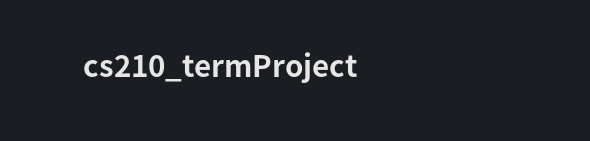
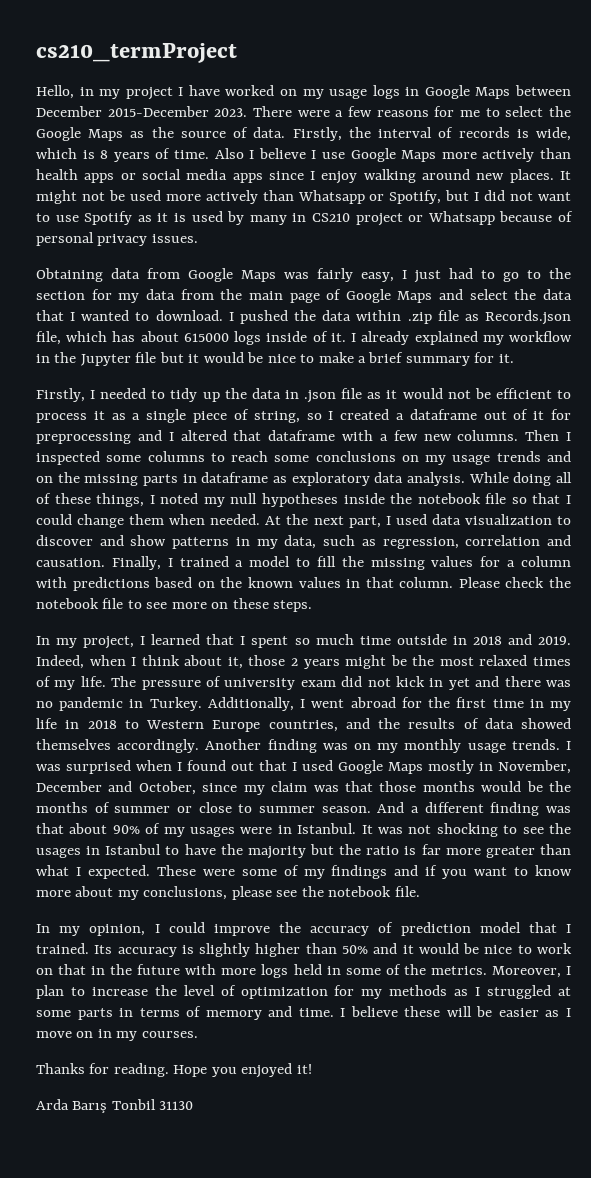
(357, 67) none -> [36,85,571,100] [36,106,572,117] [36,127,571,141] [36,148,572,162] [36,169,572,184] [36,190,572,204] [36,211,574,226] [36,232,198,246] [36,268,571,283] [36,289,573,303] [36,310,571,325] [36,331,572,345] [36,352,514,366] [36,388,572,403] [36,409,571,423] [36,430,571,444] [36,451,571,465] [36,472,572,486] [36,493,571,507] [36,514,572,528] [36,535,571,549] [36,556,572,570] [36,577,571,591] [36,598,313,612] [36,634,571,649] [36,655,571,669] [36,676,571,690] [36,697,571,711] [36,718,571,732] [36,739,571,753] [36,760,571,774] [36,781,572,795] [36,802,572,816] [36,823,571,837] [36,844,572,859] [36,865,573,879] [36,886,420,900] [36,922,572,936] [36,943,572,957] [36,964,572,978] [36,985,571,999] [36,1006,572,1020] [36,1029,198,1041] [36,1063,312,1078] [36,1099,194,1113] // Hello, in my project I have worked on my usage logs in Google Maps between December 2015-December 2023. There were a few reasons for me to select the Google Maps as the source of data. Firstly, the interval of records is wide, which is 8 years of time. Also I believe I use Google Maps more actively than health apps or social media apps since I enjoy walking around new places. It might not be used more actively than Whatsapp or Spotify, but I did not want to use Spotify as it is used by many in CS210 project or Whatsapp because of personal privacy issues. // Obtaining data from Google Maps was fairly easy, I just had to go to the section for my data from the main page of Google Maps and select the data that I wanted to download. I pushed the data within .zip file as Records.json file, which has about 615000 logs inside of it. I already explained my workflow in the Jupyter file but it would be nice to make a brief summary for it. // Firstly, I needed to tidy up the data in .json file as it would not be efficient to process it as a single piece of string, so I created a dataframe out of it for preprocessing and I altered that dataframe with a few new columns. Then I inspected some columns to reach some conclusions on my usage trends and on the missing parts in dataframe as exploratory data analysis. While doing all of these things, I noted my null hypotheses inside the notebook file so that I could change them when needed. At the next part, I used data visualization to discover and show patterns in my data, such as regression, correlation and causation. Finally, I trained a model to fill the missing values for a column with predictions based on the known values in that column. Please check the notebook file to see more on these steps. // In my project, I learned that I spent so much time outside in 2018 and 2019. Indeed, when I think about it, those 2 years might be the most relaxed times of my life. The pressure of university exam did not kick in yet and there was no pandemic in Turkey. Additionally, I went abroad for the first time in my life in 2018 to Western Europe countries, and the results of data showed themselves accordingly. Another finding was on my monthly usage trends. I was surprised when I found out that I used Google Maps mostly in November, December and October, since my claim was that those months would be the months of summer or close to summer season. And a different finding was that about 90% of my usages were in Istanbul. It was not shocking to see the usages in Istanbul to have the majority but the ratio is far more greater than what I expected. These were some of my findings and if you want to know more about my conclusions, please see the notebook file. // In my opinion, I could improve the accuracy of prediction model that I trained. Its accuracy is slightly higher than 50% and it would be nice to work on that in the future with more logs held in some of the metrics. Moreover, I plan to increase the level of optimization for my methods as I struggled at some parts in terms of memory and time. I believe these will be easier as I move on in my courses. // Thanks for reading. Hope you enjoyed it! // Arda Barış Tonbil 31130

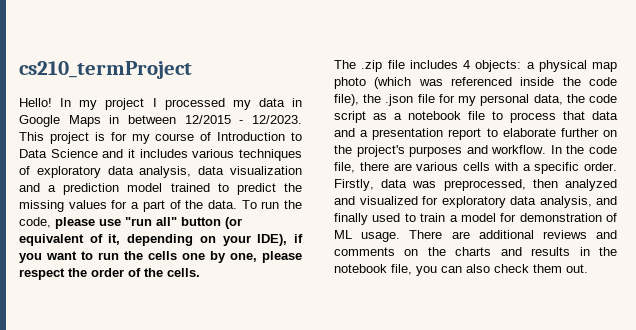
[36,85,94,99] Hello, in -> [19,98,72,107] Hello! In
[188,85,571,99] [36,106,572,117] [36,127,571,141] [36,148,572,162] [36,169,572,184] [36,190,572,204] [36,211,574,226] [36,232,198,246] [36,268,571,283] [36,289,573,303] [36,310,571,325] [36,331,572,345] [36,352,514,366] [36,388,572,403] [36,409,571,423] [36,430,571,444] [36,451,571,465] [36,472,572,486] [36,493,571,507] [36,514,572,528] [36,535,571,549] [36,556,336,570] have worked on my usage logs in Google Maps between December 2015-December 2023. There were a few reasons for me to select the Google Maps as the source of data. Firstly, the interval of records is wide, which is 8 years of time. Also I believe I use Google Maps more actively than health apps or social media apps since I enjoy walking around new places. It might not be used more actively than Whatsapp or Spotify, but I did not want to use Spotify as it is used by many in CS210 project or Whatsapp because of personal privacy issues. // Obtaining data from Google Maps was fairly easy, I just had to go to the section for my data from the main page of Google Maps and select the data that I wanted to download. I pushed the data within .zip file as Records.json file, which has about 615000 logs inside of it. I already explained my workflow in the Jupyter file but it would be nice to make a brief summary for it. // Firstly, I needed to tidy up the data in .json file as it would not be efficient to process it as a single piece of string, so I created a dataframe out of it for preprocessing and I altered that dataframe with a few new columns. Then I inspected some columns to reach some conclusions on my usage trends and on the missing parts in dataframe as exploratory data analysis. While doing all of these things, I noted my null hypotheses inside the notebook file so that I could change them when needed. At the next part, I used data visualization to discover and show patterns in my data, such as regression, correlation and causation. Finally, I trained a model to fill -> [164,98,302,110] [19,115,302,127] [19,132,302,144] [19,149,302,161] [19,166,302,178] [19,183,276,195] processed my data in Google Maps in between 12/2015 - 12/2023. This project is for my course of Introduction to Data Science and it includes various techniques of exploratory data analysis, data visualization and a prediction model trained to predict
[521,556,572,567] [36,577,571,591] [36,598,313,612] [36,634,571,649] [36,655,571,669] [36,676,571,690] [36,697,571,711] [36,718,571,732] [36,739,571,753] [36,760,571,774] [36,781,572,795] [36,802,572,816] [36,823,571,837] [36,844,572,859] [36,865,573,879] [36,886,420,900] [36,922,572,936] [36,943,572,957] [36,964,572,978] [36,985,571,999] [36,1006,572,1020] [36,1029,198,1041] [36,1063,312,1078] [36,1099,194,1113] column with predictions based on the known values in that column. Please check the notebook file to see more on these steps. // In my project, I learned that I spent so much time outside in 2018 and 2019. Indeed, when I think about it, those 2 years might be the most relaxed times of my life. The pressure of university exam did not kick in yet and there was no pandemic in Turkey. Additionally, I went abroad for the first time in my life in 2018 to Western Europe countries, and the results of data showed themselves accordingly. Another finding was on my monthly usage trends. I was surprised when I found out that I used Google Maps mostly in November, December and October, since my claim was that those months would be the months of summer or close to summer season. And a different finding was that about 90% of my usages were in Istanbul. It was not shocking to see the usages in Istanbul to have the majority but the ratio is far more greater than what I expected. These were some of my findings and if you want to know more about my conclusions, please see the notebook file. // In my opinion, I could improve the accuracy of prediction model that I trained. Its accuracy is slightly higher than 50% and it would be nice to work on that in the future with more logs held in some of the metrics. Moreover, I plan to increase the level of optimization for my methods as I struggled at some parts in terms of memory and time. I believe these will be easier as I move on in my courses. // Thanks for reading. Hope you enjoyed it! // Arda Barış Tonbil 31130 -> [142,200,302,212] [19,217,242,229] [19,234,303,246] [19,251,302,263] [19,268,200,280] [334,60,617,72] [334,77,617,89] [334,94,617,106] [334,111,618,123] [334,128,617,140] [334,145,617,157] [334,162,617,174] [334,179,617,191] [334,196,617,208] [334,213,617,225] [334,230,617,242] [334,247,617,256] [334,264,588,276] part of the data. To run the code, please use "run all" button (or equivalent of it, depending on your IDE), if you want to run the cells one by one, please respect the order of the cells. // The .zip file includes 4 objects: a physical map photo (which was referenced inside the code file), the .json file for my personal data, the code script as a notebook file to process that data and a presentation report to elaborate further on the project's purposes and workflow. In the code file, there are various cells with a specific order. Firstly, data was preprocessed, then analyzed and visualized for exploratory data analysis, and finally used to train a model for demonstration of ML usage. There are additional reviews and comments on the charts and results in the notebook file, you can also check them out.

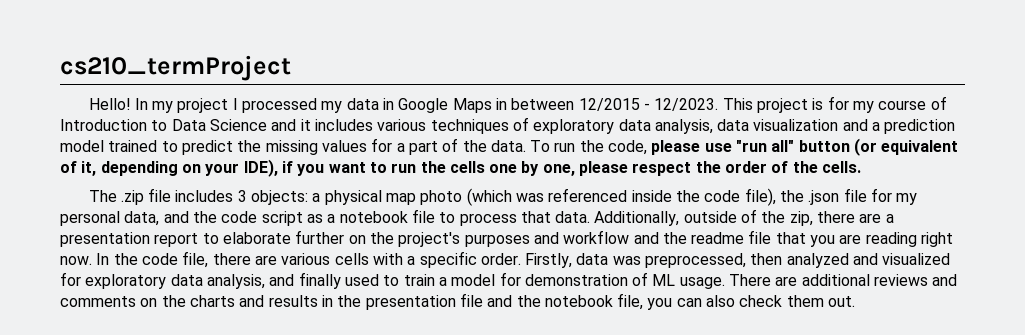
[463,60,470,69] 4 -> [237,190,247,202] 3
(563, 99) none -> [163,211,189,223] and
[592,111,618,120] [334,128,355,137] data and -> [555,209,882,226] data. Additionally, outside of the zip, there are
[491,145,547,154] workflow. -> [563,230,954,247] [60,256,92,265] workflow and the readme file that you are reading right now.
(617, 251) none -> [365,293,541,310] presentation file and the

